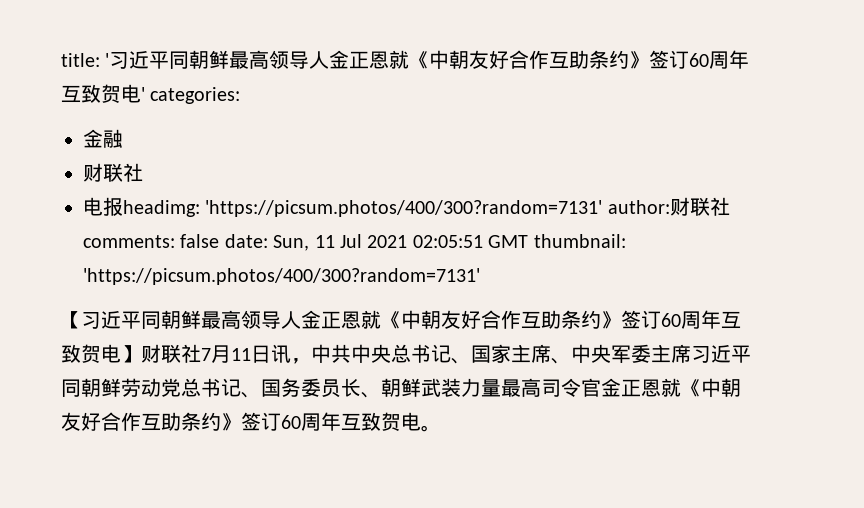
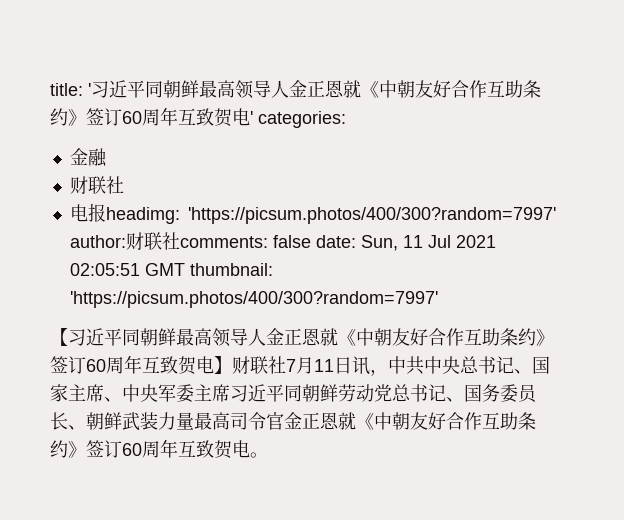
[205,200,603,217] 'https://picsum.photos/400/300?random=7131' -> [188,207,556,224] 'https://picsum.photos/400/300?random=7997'
[83,268,480,285] 'https://picsum.photos/400/300?random=7131' -> [69,291,438,308] 'https://picsum.photos/400/300?random=7997'

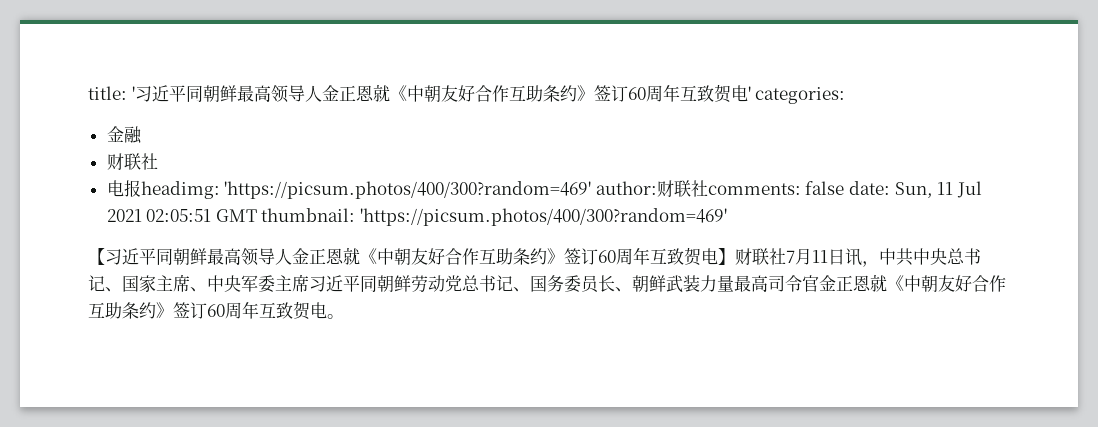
[188,207,556,224] 'https://picsum.photos/400/300?random=7997' -> [224,181,592,199] 'https://picsum.photos/400/300?random=469'
[69,291,438,308] 'https://picsum.photos/400/300?random=7997' -> [360,208,728,226] 'https://picsum.photos/400/300?random=469'

